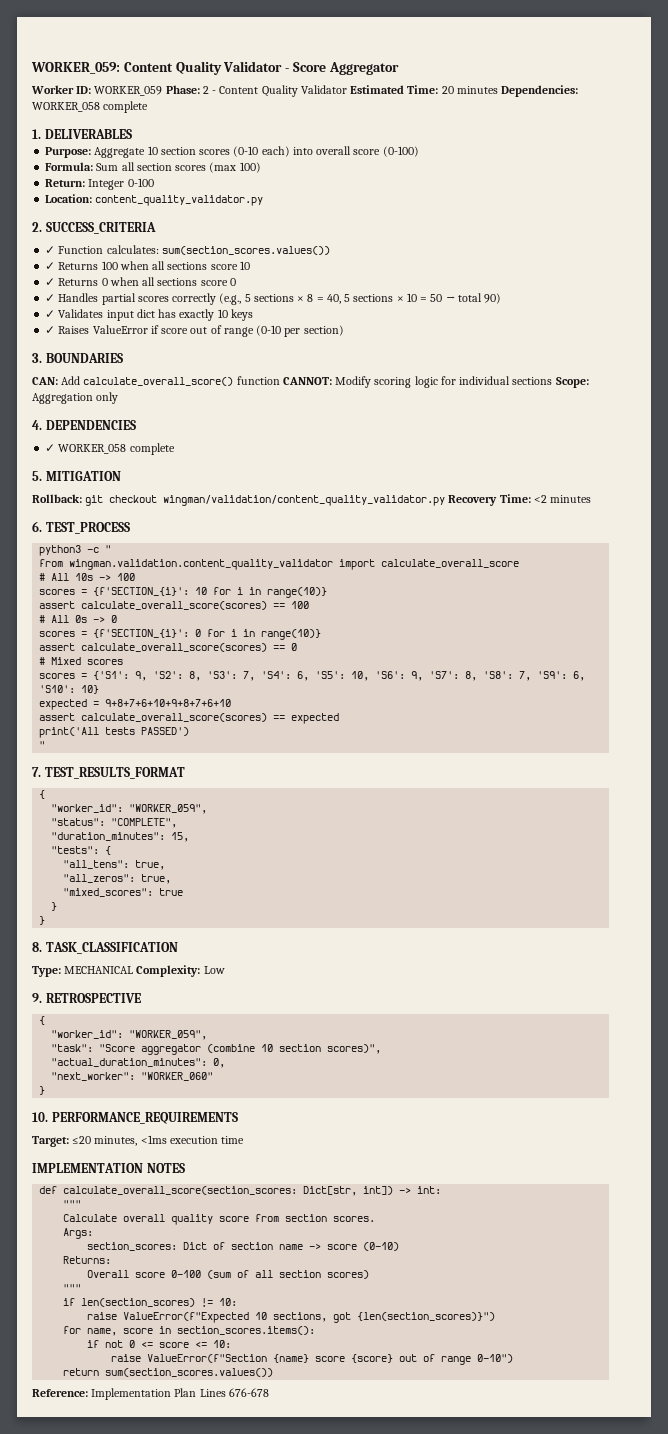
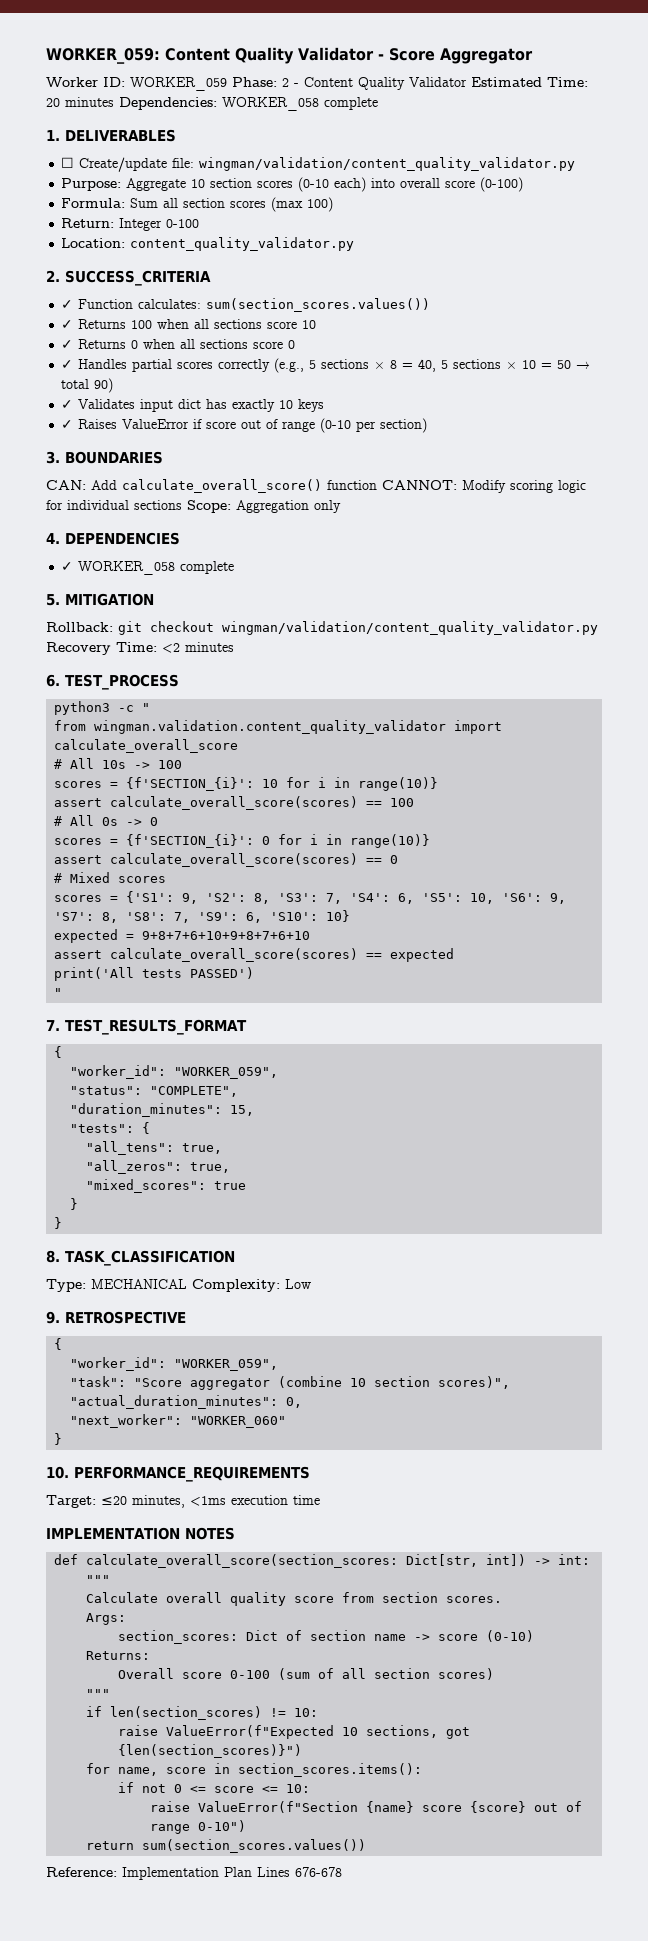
(132, 134) none -> [61,157,576,172] // ☐ Create/update file: wingman/validation/content_quality_validator.py

